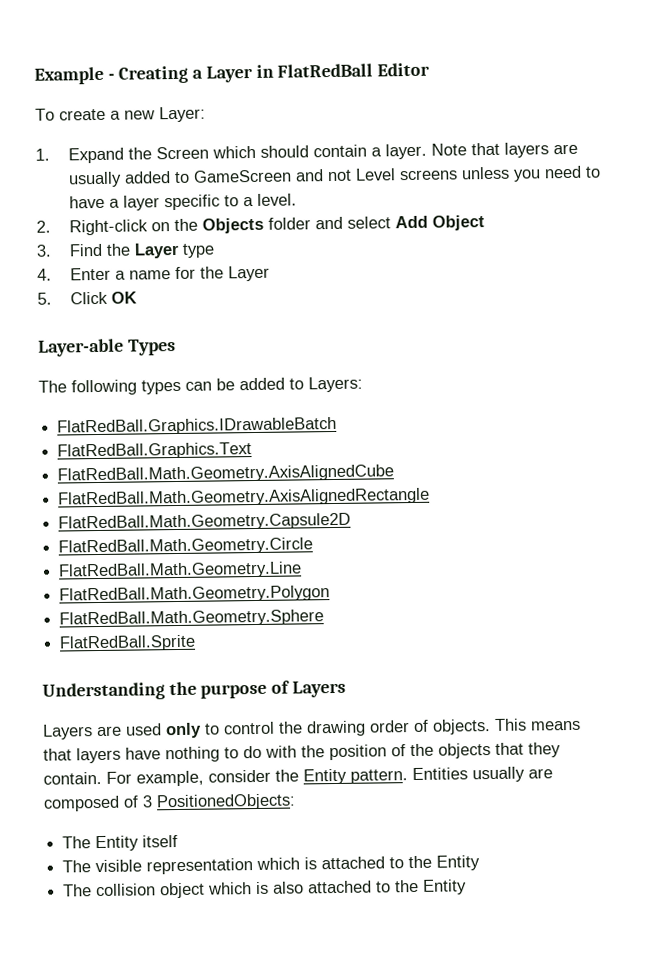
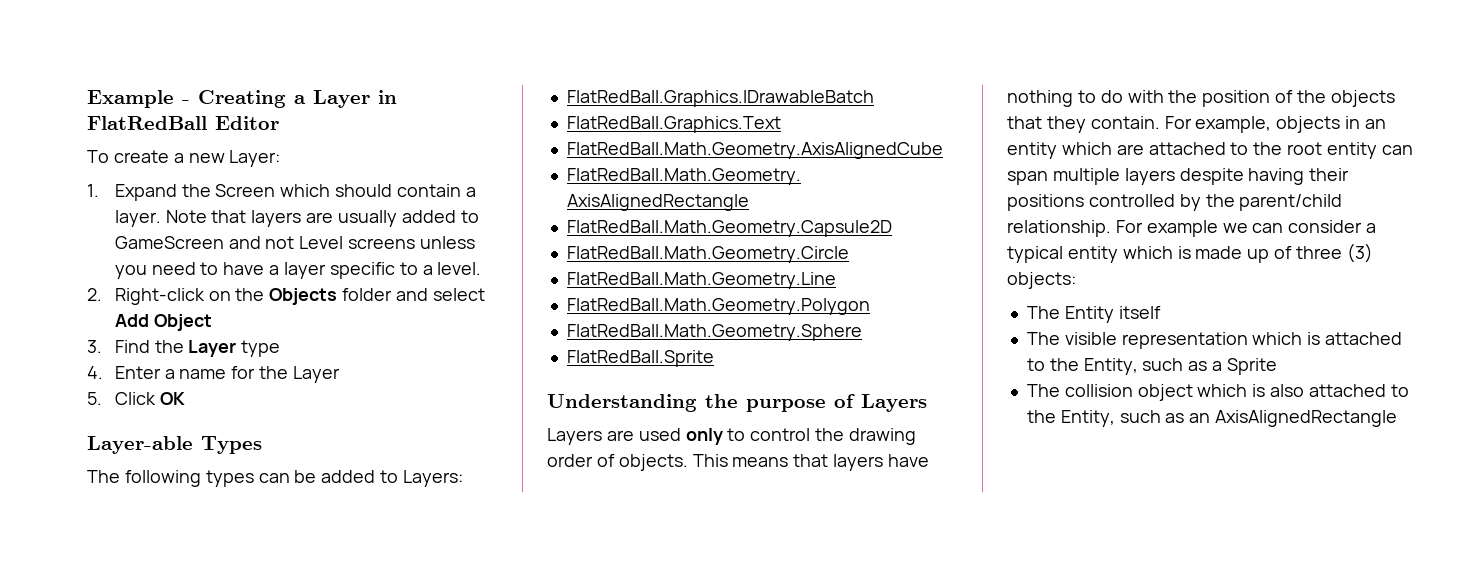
[208,766,553,785] [43,793,296,812] consider the Entity pattern. Entities usually are composed of 3 PositionedObjects: -> [1276,116,1387,133] [1007,142,1413,159] [1007,168,1350,185] [1007,194,1343,211] [1007,220,1377,237] [1007,243,1373,263] [1007,272,1076,289] objects in an entity which are attached to the root entity can span multiple layers despite having their positions controlled by the parent/child relationship. For example we can consider a typical entity which is made up of three (3) objects:
[436,855,481,871] Entity -> [1083,358,1277,375] Entity, such as a Sprite
[423,879,468,895] Entity -> [1060,410,1398,427] Entity, such as an AxisAlignedRectangle

